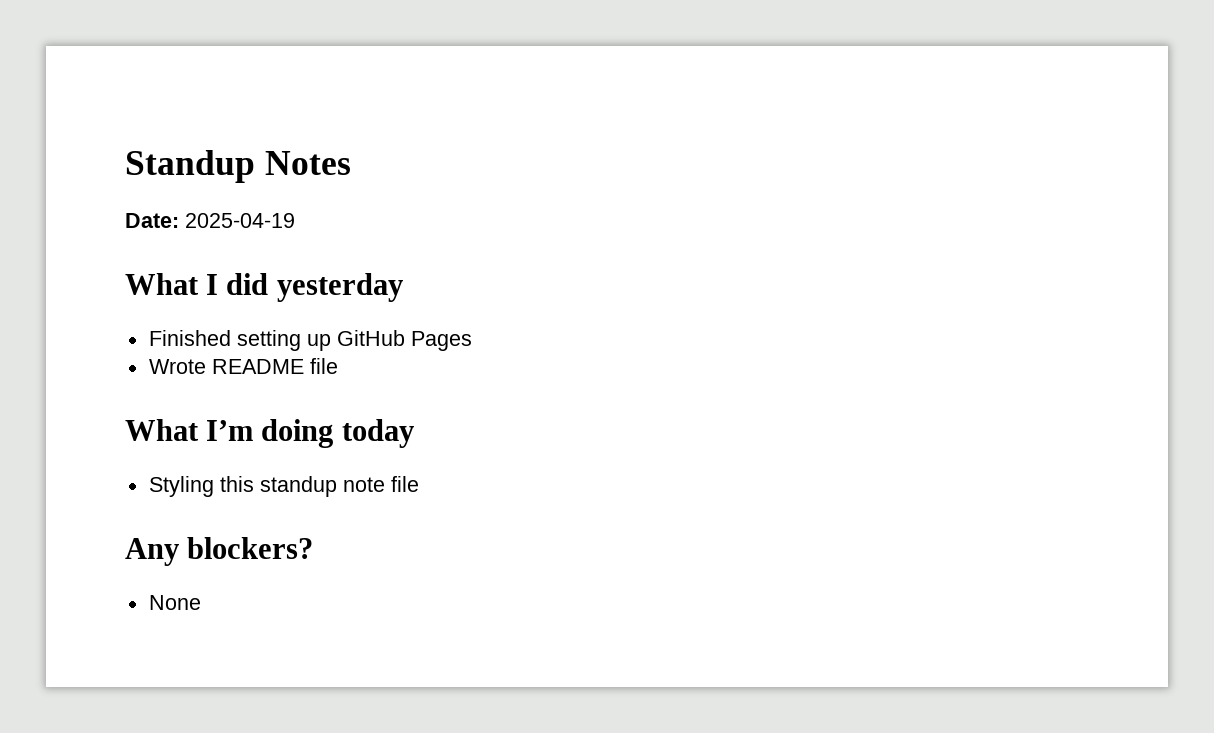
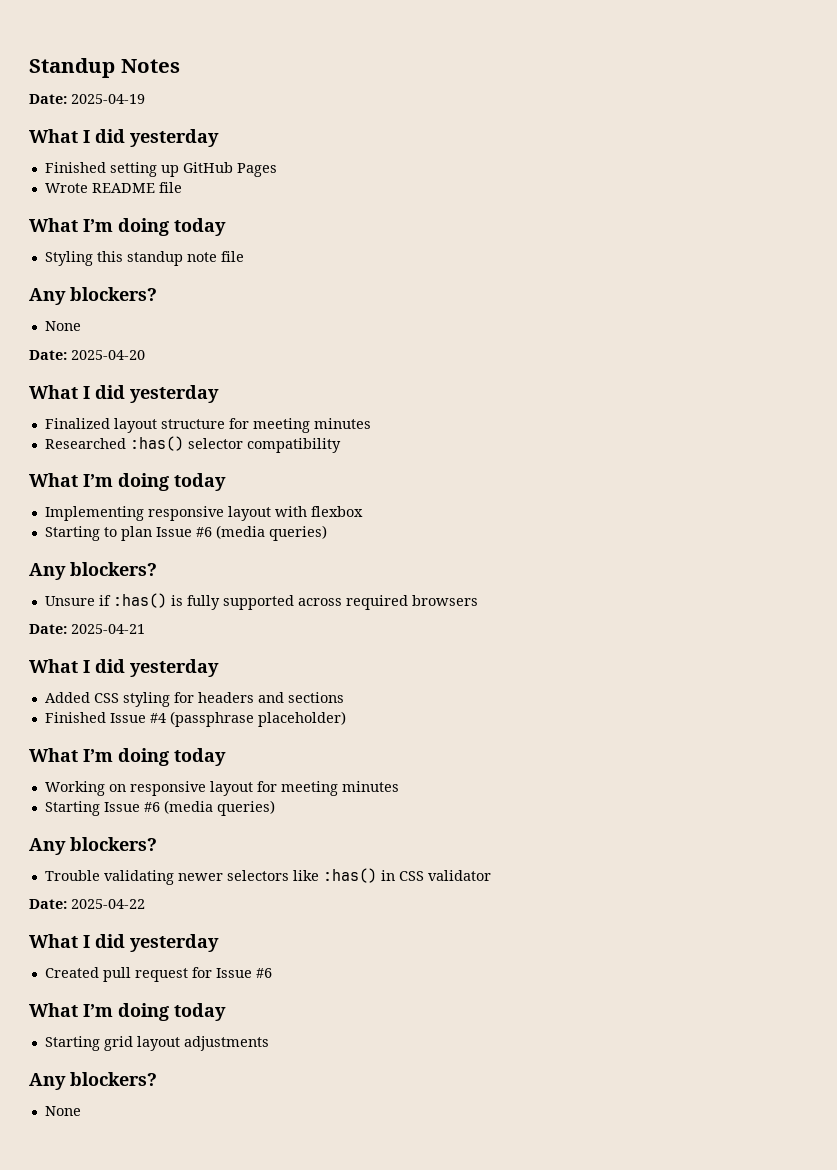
(201, 602) none -> [29,350,145,360] [29,385,219,403] [44,418,371,433] [44,436,341,453] [29,473,226,491] [44,506,363,521] [44,525,327,541] [29,562,157,580] [44,593,478,610] [29,624,145,634] [29,659,219,677] [44,692,344,707] [44,711,346,727] [29,748,226,766] [44,781,399,796] [44,800,275,816] [29,837,157,855] [44,868,491,885] [29,899,145,909] [29,934,219,952] [44,967,272,982] [29,1003,226,1021] [44,1036,269,1051] [29,1072,157,1090] [44,1106,81,1116] // Date: 2025-04-20 // What I did yesterday // Finalized layout structure for meeting minutes // Researched :has() selector compatibility // What I’m doing today // Implementing responsive layout with flexbox // Starting to plan Issue #6 (media queries) // Any blockers? // Unsure if :has() is fully supported across required browsers // Date: 2025-04-21 // What I did yesterday // Added CSS styling for headers and sections // Finished Issue #4 (passphrase placeholder) // What I’m doing today // Working on responsive layout for meeting minutes // Starting Issue #6 (media queries) // Any blockers? // Trouble validating newer selectors like :has() in CSS validator // Date: 2025-04-22 // What I did yesterday // Created pull request for Issue #6 // What I’m doing today // Starting grid layout adjustments // Any blockers? // None

